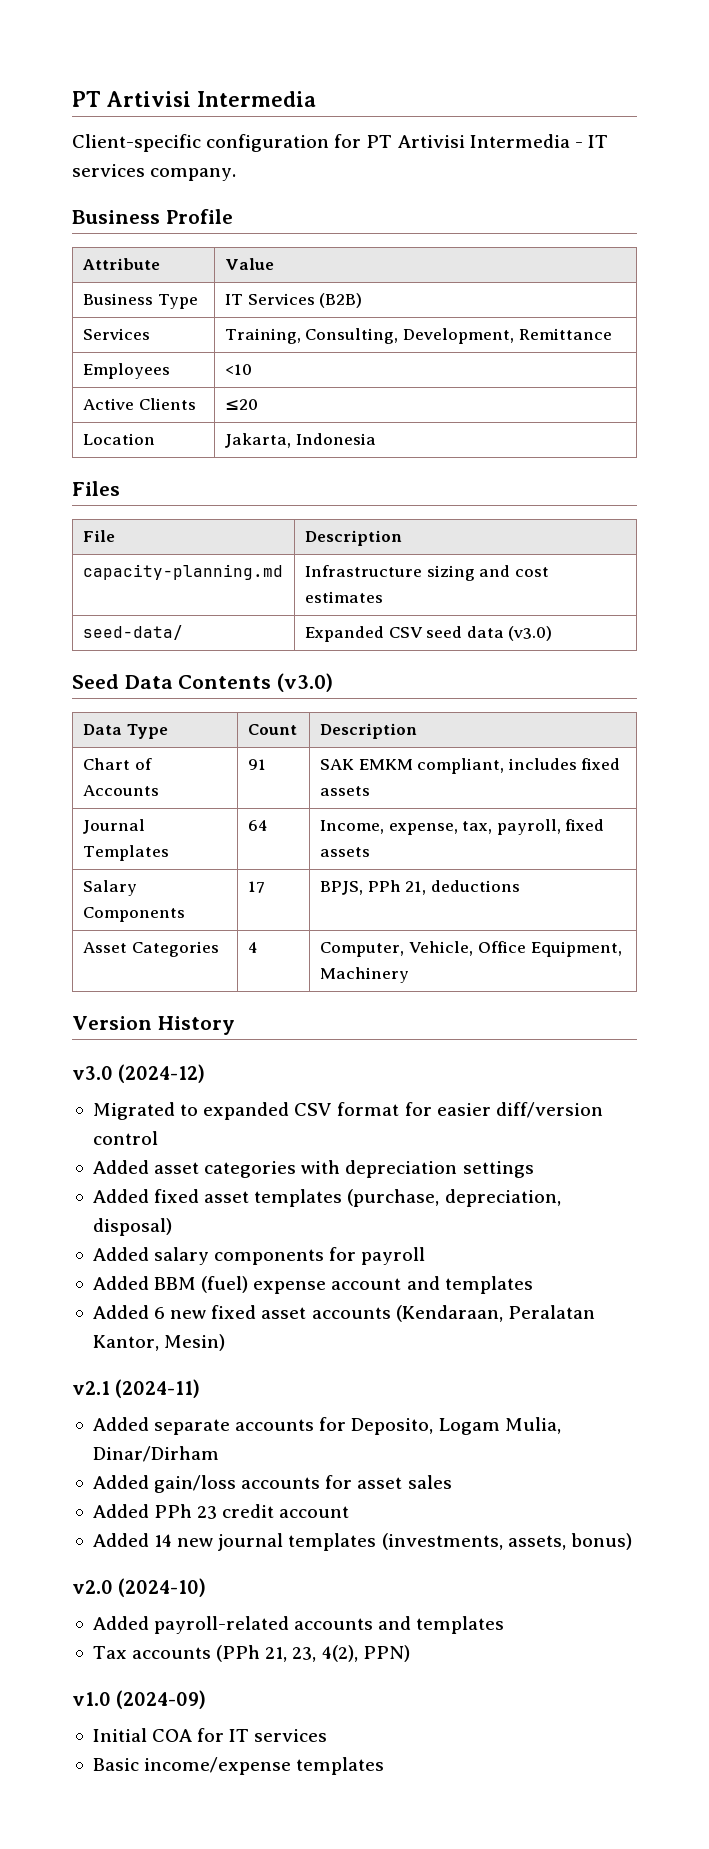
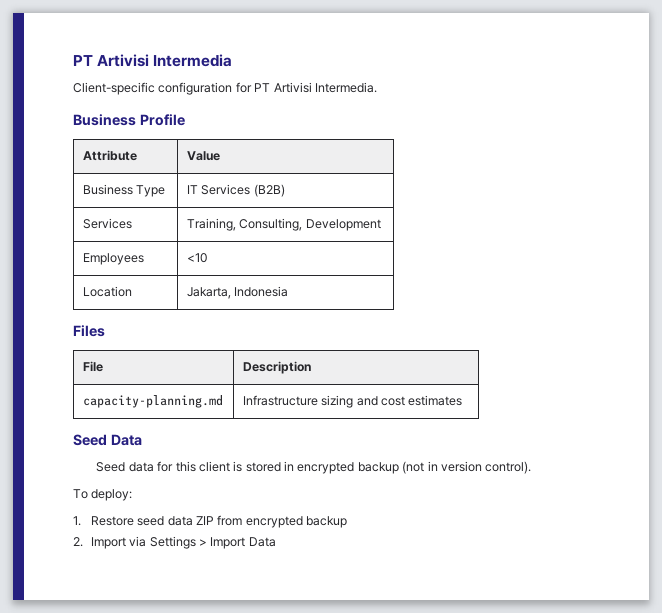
[469,134,608,148] [72,164,237,181] Intermedia - IT services company. -> [314,82,377,93] Intermedia.
[403,328,612,344] Development, Remittance -> [305,219,381,231] Development
[82,398,196,410] [224,399,258,410] // Active Clients | ≤20 -> (207, 258) none
[82,625,183,640] [304,626,553,642] [72,673,334,692] [82,724,169,739] [247,724,297,735] [319,723,417,739] [82,758,152,770] [82,785,159,796] [247,759,266,770] [319,758,621,774] [319,786,370,796] [82,819,145,834] [82,845,169,861] [247,820,268,831] [319,819,605,835] [319,847,370,857] [82,880,137,896] [82,907,185,922] [247,881,265,893] [319,880,520,895] [82,941,219,957] [247,942,258,953] [319,941,622,957] [319,967,409,983] [72,1016,235,1035] [72,1064,206,1083] [92,1102,603,1120] [92,1131,158,1145] [92,1160,534,1178] [92,1189,561,1207] [92,1218,172,1236] [92,1247,426,1265] [92,1276,533,1294] [92,1305,595,1322] [92,1334,226,1351] [72,1379,201,1398] [92,1417,561,1435] [92,1446,219,1462] [92,1475,452,1493] [92,1504,350,1519] [92,1533,632,1551] [72,1578,207,1597] [92,1616,505,1634] [92,1645,410,1662] [72,1690,207,1709] [92,1728,328,1742] [92,1757,385,1775] // seed-data/ | Expanded CSV seed data (v3.0) // Seed Data Contents (v3.0) // Data Type | Count | Description // Chart of Accounts | 91 | SAK EMKM compliant, includes fixed assets // Journal Templates | 64 | Income, expense, tax, payroll, fixed assets // Salary Components | 17 | BPJS, PPh 21, deductions // Asset Categories | 4 | Computer, Vehicle, Office Equipment, Machinery // Version History // v3.0 (2024-12) // Migrated to expanded CSV format for easier diff/version control // Added asset categories with depreciation settings // Added fixed asset templates (purchase, depreciation, disposal) // Added salary components for payroll // Added BBM (fuel) expense account and templates // Added 6 new fixed asset accounts (Kendaraan, Peralatan Kantor, Mesin) // v2.1 (2024-11) // Added separate accounts for Deposito, Logam Mulia, Dinar/Dirham // Added gain/loss accounts for asset sales // Added PPh 23 credit account // Added 14 new journal templates (investments, assets, bonus) // v2.0 (2024-10) // Added payroll-related accounts and templates // Tax accounts (PPh 21, 23, 4(2), PPN) // v1.0 (2024-09) // Initial COA for IT services // Basic income/expense templates -> [73,434,142,446] [96,461,532,474] [73,489,133,501] [73,515,348,528] [73,536,276,549] // Seed Data // Seed data for this client is stored in encrypted backup (not in version control). // To deploy: // 1. Restore seed data ZIP from encrypted backup // 2. Import via Settings > Import Data

